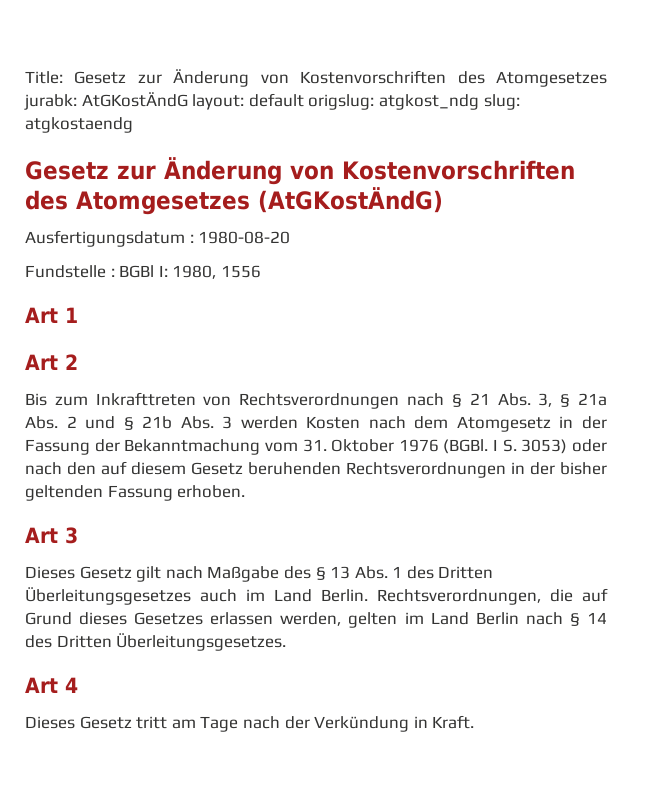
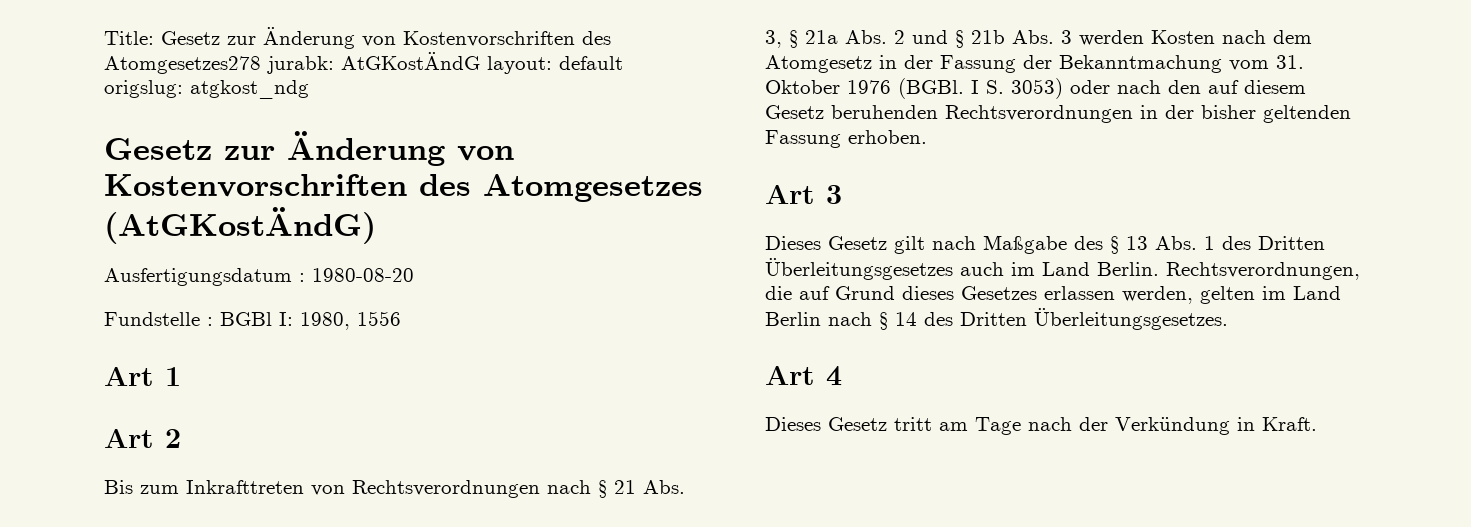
[496,71,607,87] Atomgesetzes -> [104,56,261,74] Atomgesetzes278
[483,94,520,110] [25,117,133,133] slug: atgkostaendg -> (309, 89) none

